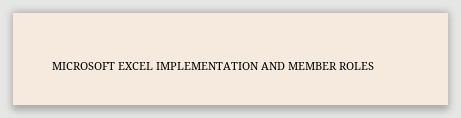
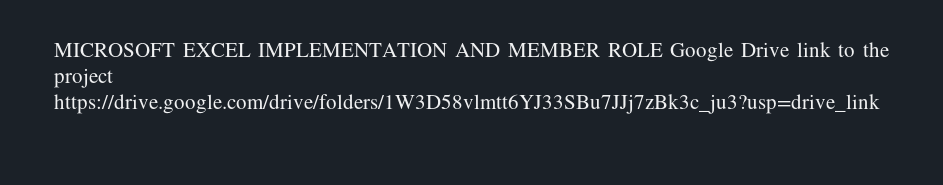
[339,62,374,70] ROLES -> [607,42,890,62] [54,68,113,88] [54,94,880,114] ROLE Google Drive link to the project https://drive.google.com/drive/folders/1W3D58vlmtt6YJ33SBu7JJj7zBk3c_ju3?usp=drive_link

